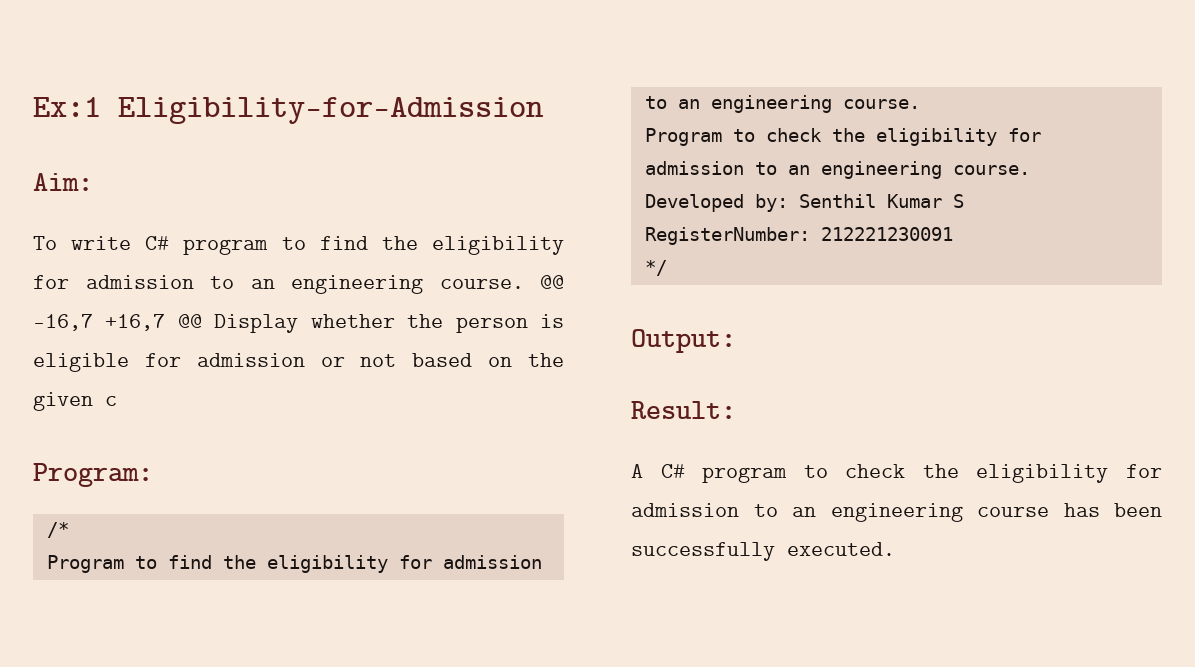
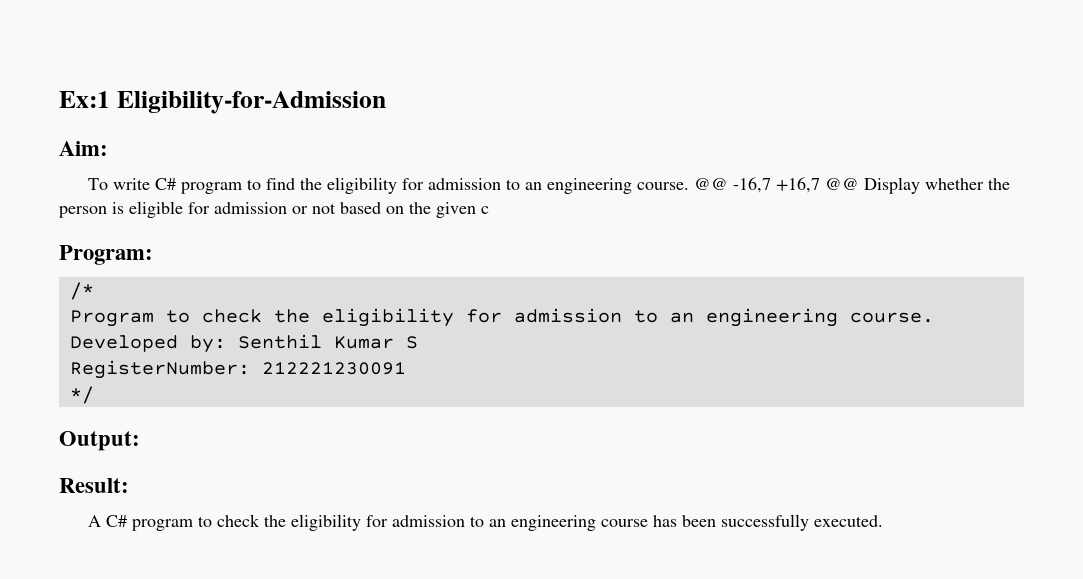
[46,555,542,573] [644,95,920,113] // Program to find the eligibility for admission to an engineering course. -> (94, 291) none

